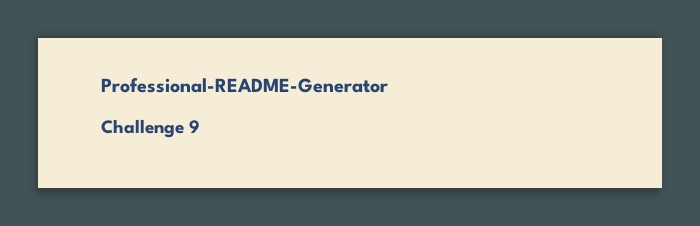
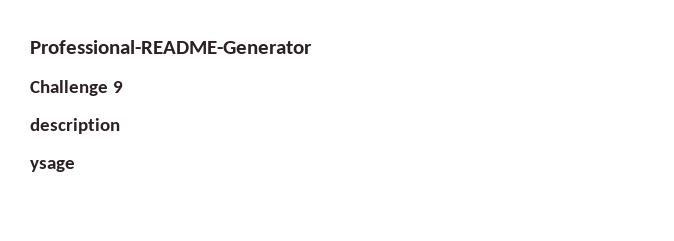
(201, 126) none -> [30,118,120,134] [30,160,75,172] // description // ysage

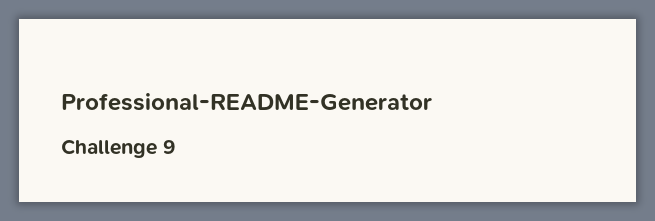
[30,118,120,134] [30,160,75,172] // description // ysage -> (175, 147) none

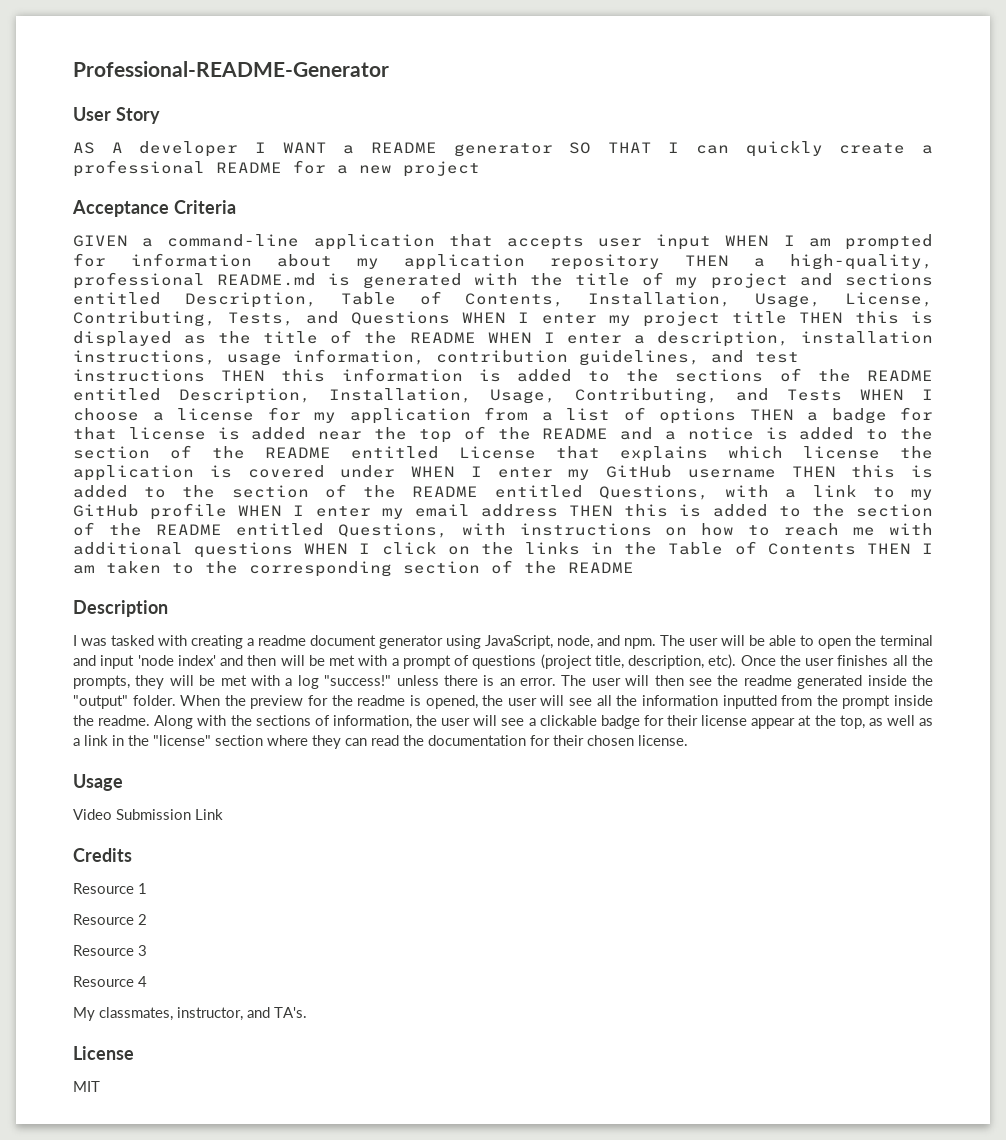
[61,139,175,158] Challenge 9 -> [73,107,160,124] [73,141,933,157] [73,160,480,177] [72,200,236,217] [73,234,933,250] [73,253,933,270] [73,272,933,289] [73,291,933,308] [73,311,934,327] [73,330,933,347] [73,349,799,366] [73,368,933,382] [73,388,933,404] [73,407,933,424] [73,426,933,443] [73,445,933,462] [73,465,933,481] [73,484,934,500] [73,503,933,520] [73,522,933,538] [73,541,933,558] [73,560,634,577] [73,600,168,617] [73,635,933,649] [73,654,933,669] [73,675,934,689] [73,695,933,709] [73,715,933,729] [73,735,688,749] [73,774,123,791] [73,809,223,820] [73,848,132,862] [73,883,147,894] [73,914,147,925] [73,945,147,956] [73,976,147,987] [73,1007,307,1021] [73,1046,134,1060] [73,1081,100,1092] User Story // AS A developer I WANT a README generator SO THAT I can quickly create a professional README for a new project // Acceptance Criteria // GIVEN a command-line application that accepts user input WHEN I am prompted for information about my application repository THEN a high-quality, professional README.md is generated with the title of my project and sections entitled Description, Table of Contents, Installation, Usage, License, Contributing, Tests, and Questions WHEN I enter my project title THEN this is displayed as the title of the README WHEN I enter a description, installation instructions, usage information, contribution guidelines, and test instructions THEN this information is added to the sections of the README entitled Description, Installation, Usage, Contributing, and Tests WHEN I choose a license for my application from a list of options THEN a badge for that license is added near the top of the README and a notice is added to the section of the README entitled License that explains which license the application is covered under WHEN I enter my GitHub username THEN this is added to the section of the README entitled Questions, with a link to my GitHub profile WHEN I enter my email address THEN this is added to the section of the README entitled Questions, with instructions on how to reach me with additional questions WHEN I click on the links in the Table of Contents THEN I am taken to the corresponding section of the README // Description // I was tasked with creating a readme document generator using JavaScript, node, and npm. The user will be able to open the terminal and input 'node index' and then will be met with a prompt of questions (project title, description, etc). Once the user finishes all the prompts, they will be met with a log "success!" unless there is an error. The user will then see the readme generated inside the "output" folder. When the preview for the readme is opened, the user will see all the information inputted from the prompt inside the readme. Along with the sections of information, the user will see a clickable badge for their license appear at the top, as well as a link in the "license" section where they can read the documentation for their chosen license. // Usage // Video Submission Link // Credits // Resource 1 // Resource 2 // Resource 3 // Resource 4 // My classmates, instructor, and TA's. // License // MIT

